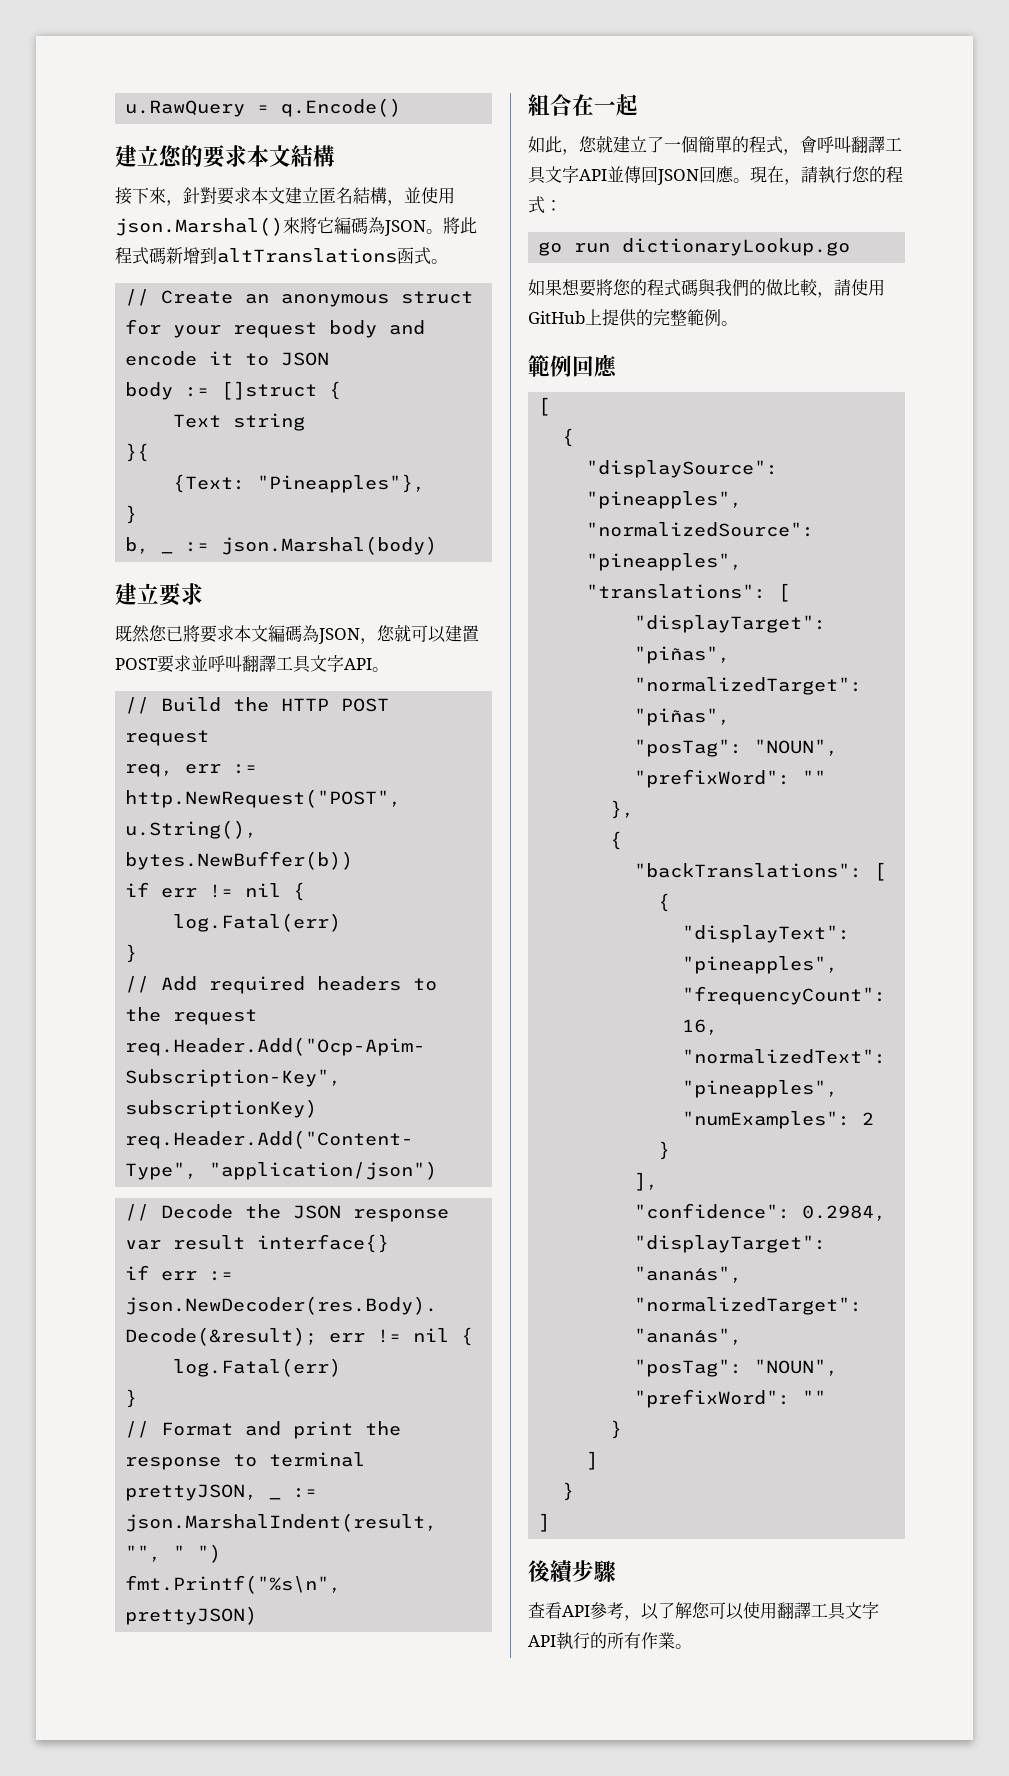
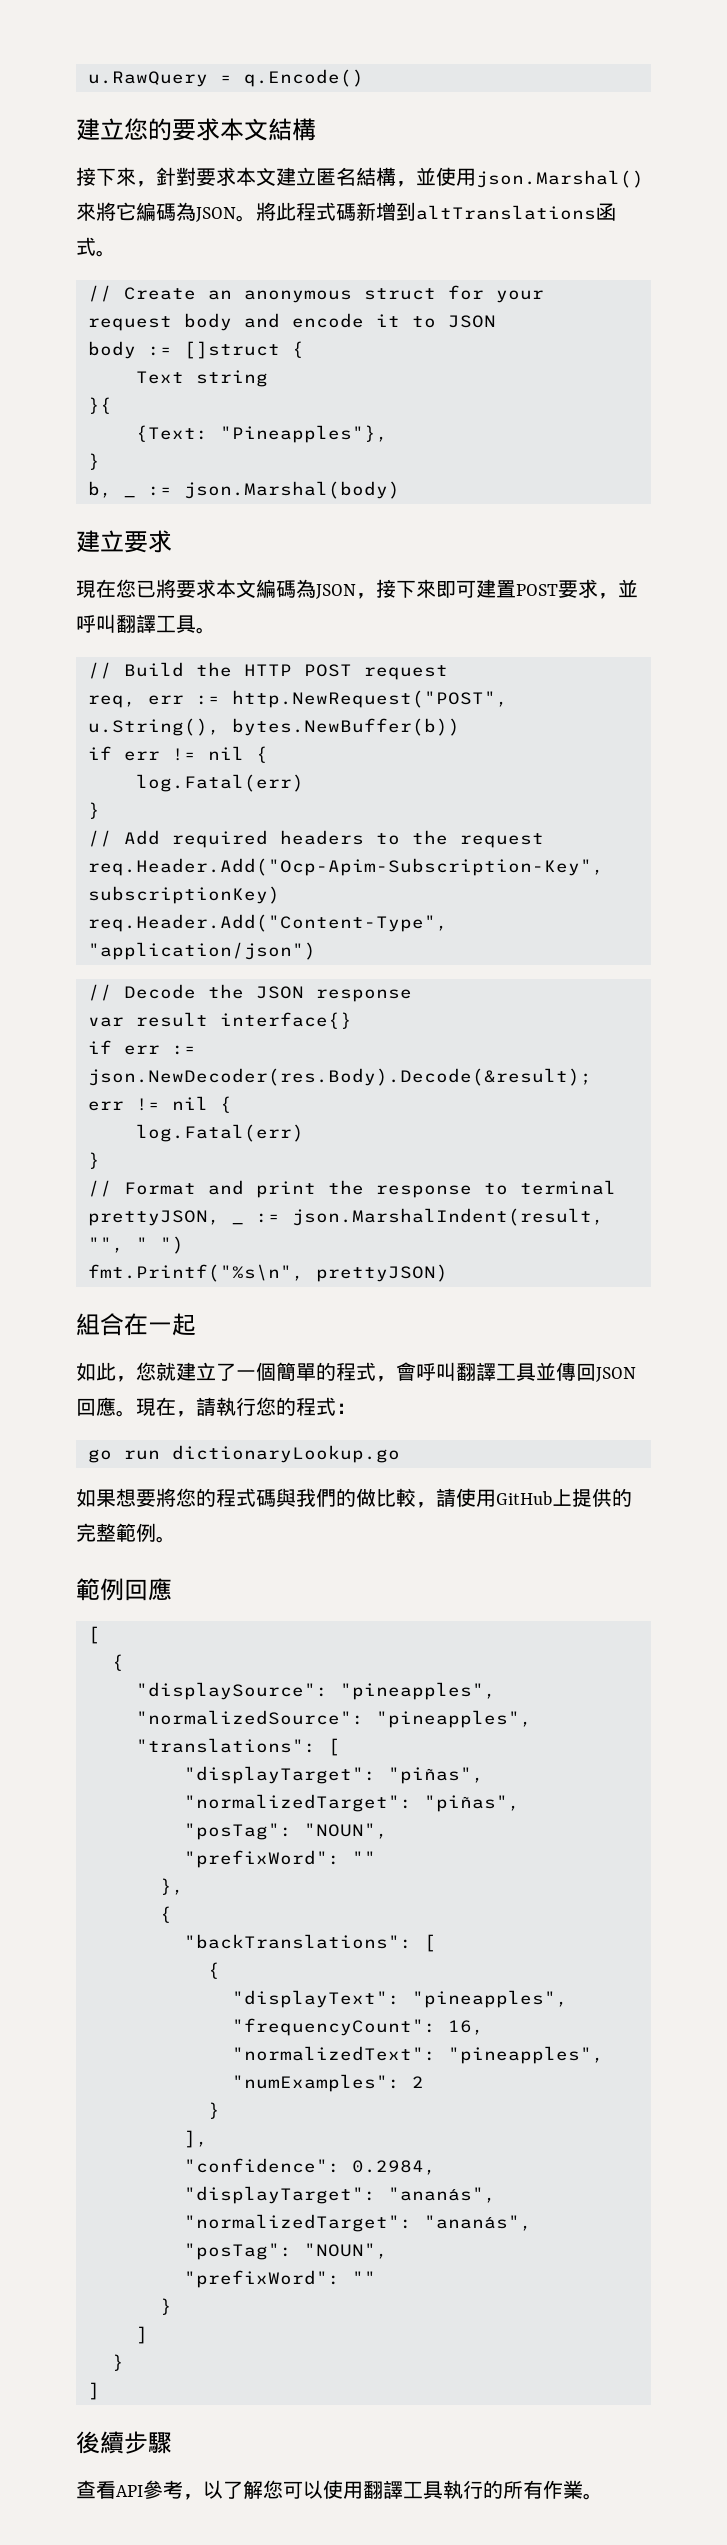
[115,625,150,643] 既然 -> [76,579,116,598] 現在
[377,624,446,643] 您就可以 -> [376,579,476,598] 接下來即可
(191, 663) none -> [598,593,618,599] ，
[310,655,372,672] 文字API -> (196, 624) none
[545,166,607,183] 文字API -> (536, 1372) none
[845,1602,879,1619] [528,1635,556,1647] 文字API -> (443, 2490) none

